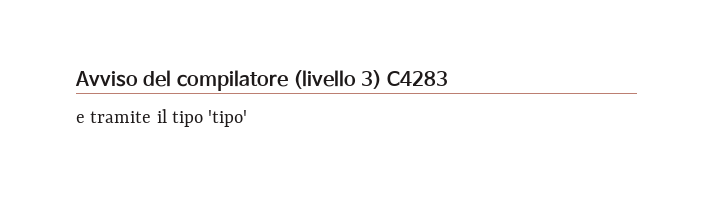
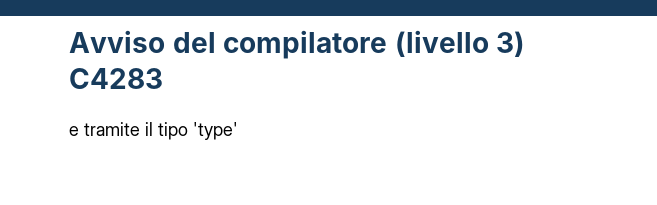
[208,110,248,127] 'tipo' -> [193,122,238,140] 'type'

